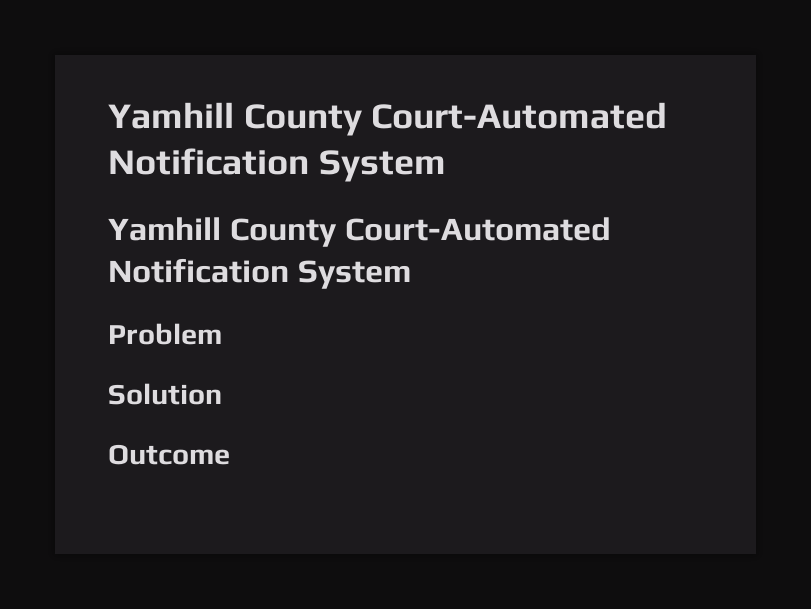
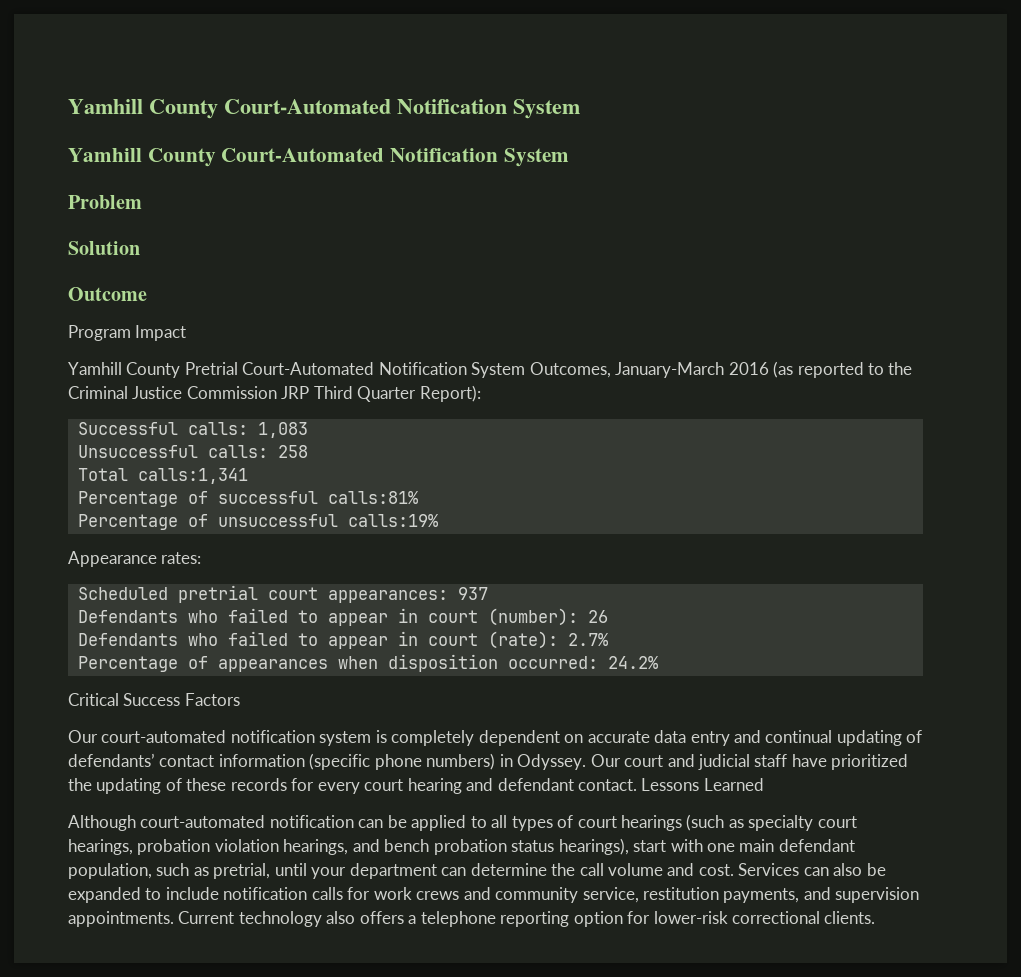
(230, 454) none -> [68,325,187,341] [68,361,913,378] [68,385,481,402] [77,422,308,438] [77,445,308,458] [77,468,248,484] [77,491,418,507] [77,514,438,530] [68,551,202,567] [77,585,488,603] [77,608,608,626] [77,631,608,649] [77,654,658,672] [68,693,240,706] [68,730,923,746] [68,753,909,770] [68,778,764,794] [68,814,857,831] [68,838,855,855] [68,863,886,879] [68,887,920,903] [68,911,876,927] // Program Impact // Yamhill County Pretrial Court-Automated Notification System Outcomes, January-March 2016 (as reported to the Criminal Justice Commission JRP Third Quarter Report): // Successful calls: 1,083 // Unsuccessful calls: 258 // Total calls:1,341 // Percentage of successful calls:81% // Percentage of unsuccessful calls:19% // Appearance rates: // Scheduled pretrial court appearances: 937 // Defendants who failed to appear in court (number): 26 // Defendants who failed to appear in court (rate): 2.7% // Percentage of appearances when disposition occurred: 24.2% // Critical Success Factors // Our court-automated notification system is completely dependent on accurate data entry and continual updating of defendants’ contact information (specific phone numbers) in Odyssey. Our court and judicial staff have prioritized the updating of these records for every court hearing and defendant contact. Lessons Learned // Although court-automated notification can be applied to all types of court hearings (such as specialty court hearings, probation violation hearings, and bench probation status hearings), start with one main defendant population, such as pretrial, until your department can determine the call volume and cost. Services can also be expanded to include notification calls for work crews and community service, restitution payments, and supervision appointments. Current technology also offers a telephone reporting option for lower-risk correctional clients.

